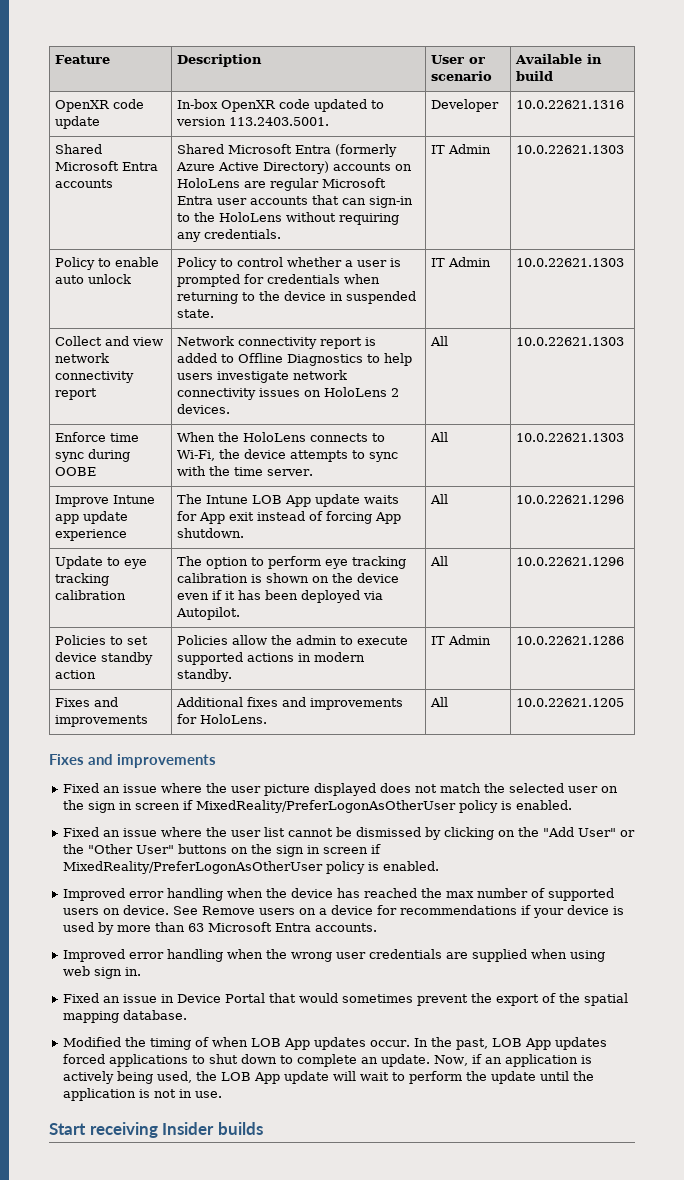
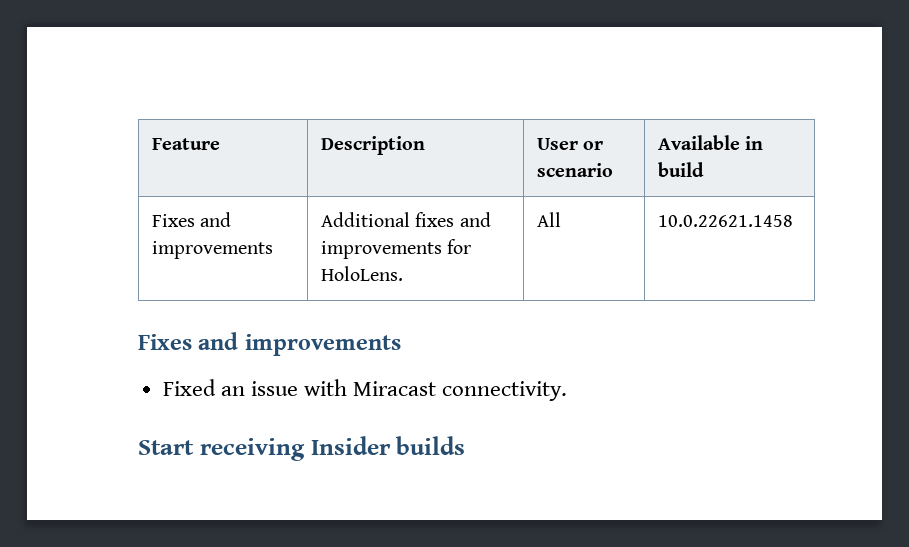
[55,99,145,112] [55,116,101,129] [177,99,385,112] [176,117,330,126] [431,99,500,112] [516,100,625,109] [55,144,103,154] [55,161,159,171] [55,179,114,188] [177,144,398,157] [176,161,413,174] [177,178,387,191] [177,195,414,208] [177,212,400,225] [177,229,282,242] [431,144,492,154] [516,145,625,154] [55,257,160,270] [55,274,132,284] [177,257,402,270] [177,274,381,287] [177,291,417,304] [177,309,215,318] [431,257,492,267] [516,258,625,267] [55,336,164,346] [55,353,110,363] [55,371,135,383] [55,388,98,400] [177,336,377,349] [177,353,413,366] [177,370,348,383] [177,387,400,400] [177,404,231,414] [430,336,449,346] [516,337,625,346] [55,432,140,442] [55,449,131,462] [55,467,97,476] [177,432,386,442] [177,449,399,462] [177,466,314,476] [430,432,449,442] [516,433,625,442] [55,495,156,507] [55,511,129,524] [55,529,128,541] [177,494,400,507] [177,511,402,524] [177,528,245,538] [430,494,449,504] [516,495,625,504] [55,556,148,569] [55,573,110,586] [55,590,127,600] [177,556,407,569] [177,573,400,583] [177,590,384,603] [176,607,241,620] [430,556,449,566] [516,557,625,566] [55,635,149,645] [55,652,154,665] [55,670,97,679] [177,635,409,645] [177,652,366,665] [177,669,233,682] [431,635,492,645] [516,636,625,645] // OpenXR code update | In-box OpenXR code updated to version 113.2403.5001. | Developer | 10.0.22621.1316 // Shared Microsoft Entra accounts | Shared Microsoft Entra (formerly Azure Active Directory) accounts on HoloLens are regular Microsoft Entra user accounts that can sign-in to the HoloLens without requiring any credentials. | IT Admin | 10.0.22621.1303 // Policy to enable auto unlock | Policy to control whether a user is prompted for credentials when returning to the device in suspended state. | IT Admin | 10.0.22621.1303 // Collect and view network connectivity report | Network connectivity report is added to Offline Diagnostics to help users investigate network connectivity issues on HoloLens 2 devices. | All | 10.0.22621.1303 // Enforce time sync during OOBE | When the HoloLens connects to Wi-Fi, the device attempts to sync with the time server. | All | 10.0.22621.1303 // Improve Intune app update experience | The Intune LOB App update waits for App exit instead of forcing App shutdown. | All | 10.0.22621.1296 // Update to eye tracking calibration | The option to perform eye tracking calibration is shown on the device even if it has been deployed via Autopilot. | All | 10.0.22621.1296 // Policies to set device standby action | Policies allow the admin to execute supported actions in modern standby. | IT Admin | 10.0.22621.1286 -> (705, 169) none
[516,698,625,707] 10.0.22621.1205 -> [658,215,794,227] 10.0.22621.1458
[160,783,618,796] [62,800,572,813] [62,827,635,840] [62,844,381,857] [62,861,439,874] [62,888,614,901] [62,905,624,918] [62,922,377,935] [62,949,605,962] [62,966,141,979] [62,993,628,1006] [62,1010,187,1023] [62,1037,607,1050] [62,1054,592,1067] [62,1071,594,1084] [62,1088,222,1101] where the user picture displayed does not match the selected user on the sign in screen if MixedReality/PreferLogonAsOtherUser policy is enabled. // Fixed an issue where the user list cannot be dismissed by clicking on the "Add User" or the "Other User" buttons on the sign in screen if MixedReality/PreferLogonAsOtherUser policy is enabled. // Improved error handling when the device has reached the max number of supported users on device. See Remove users on a device for recommendations if your device is used by more than 63 Microsoft Entra accounts. // Improved error handling when the wrong user credentials are supplied when using web sign in. // Fixed an issue in Device Portal that would sometimes prevent the export of the spatial mapping database. // Modified the timing of when LOB App updates occur. In the past, LOB App updates forced applications to shut down to complete an update. Now, if an application is actively being used, the LOB App update will wait to perform the update until the application is not in use. -> [303,379,568,401] with Miracast connectivity.

